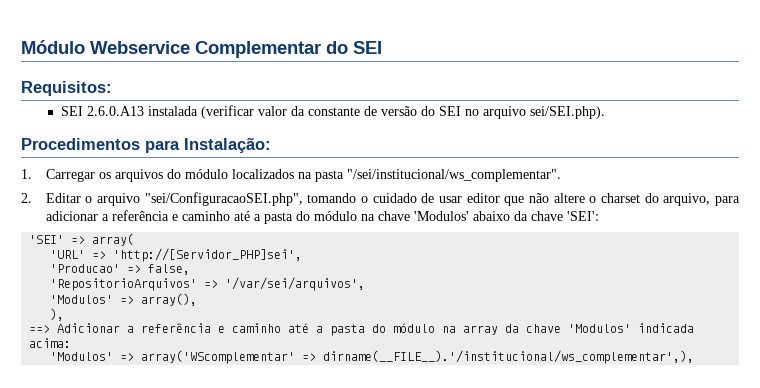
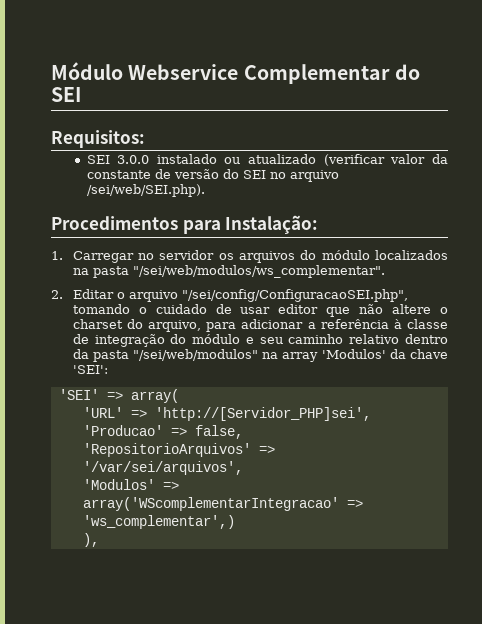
[87,106,199,116] 2.6.0.A13 instalada -> [117,154,317,164] 3.0.0 instalado ou atualizado
[530,106,606,119] sei/SEI.php). -> [86,184,205,197] /sei/web/SEI.php).
(95, 175) none -> [138,250,215,260] no servidor
[346,169,561,182] "/sei/institucional/ws_complementar". -> [132,265,385,278] "/sei/web/modulos/ws_complementar".
[144,192,303,206] "sei/ConfiguracaoSEI.php", -> [181,289,408,302] "/sei/config/ConfiguracaoSEI.php",
[171,211,510,224] e caminho até a pasta do módulo na chave 'Modulos' abaixo -> [393,319,449,329] [72,334,449,347] [72,349,386,362] à classe de integração do módulo e seu caminho relativo dentro da pasta "/sei/web/modulos" na array 'Modulos'
[141,293,198,306] [50,308,65,321] [29,323,695,336] [29,338,72,348] [50,350,695,364] array(), // ), // ==> Adicionar a referência e caminho até a pasta do módulo na array da chave 'Modulos' indicada acima: // 'Modulos' => array('WScomplementar' => dirname(__FILE__).'/institucional/ws_complementar',), -> [82,497,363,511] [82,515,235,529] [82,533,99,547] array('WScomplementarIntegracao' => 'ws_complementar',) // ),

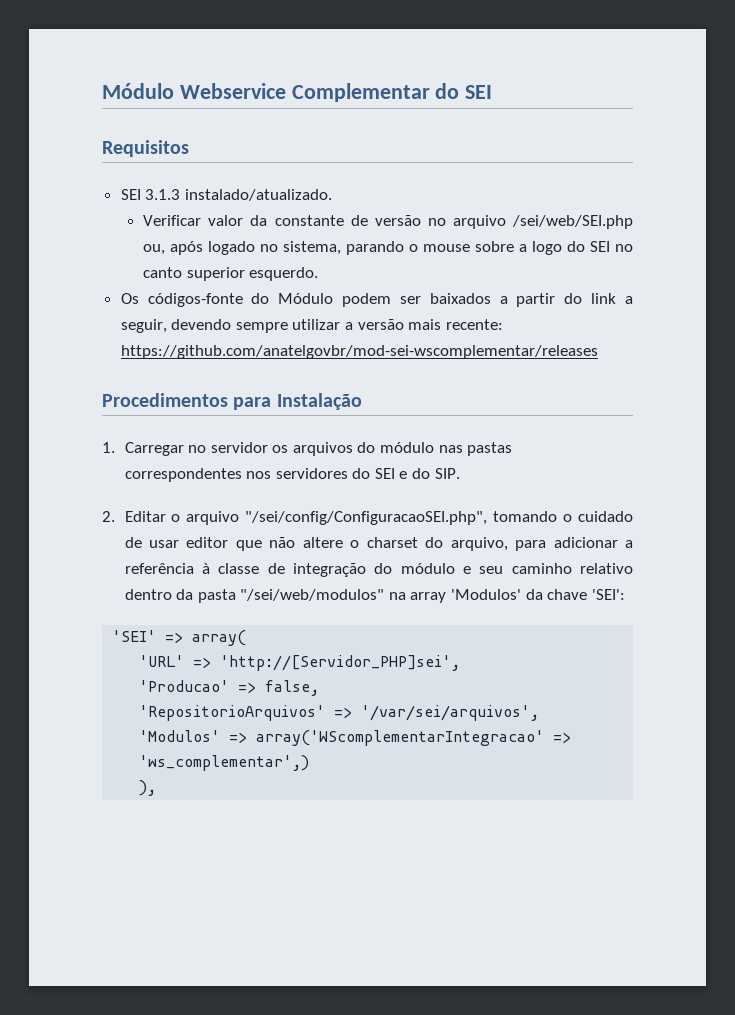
[51,130,145,148] [86,154,385,166] Requisitos: // SEI 3.0.0 instalado ou atualizado (verificar -> [102,140,189,157] [120,189,332,201] [143,215,202,226] Requisitos // SEI 3.1.3 instalado/atualizado. // Verificar
[222,169,339,182] [86,184,205,197] do SEI no arquivo /sei/web/SEI.php). -> [427,215,633,229] [143,241,633,255] [143,267,319,281] [120,293,633,307] [120,319,503,333] [120,345,598,359] no arquivo /sei/web/SEI.php ou, após logado no sistema, parando o mouse sobre a logo do SEI no canto superior esquerdo. // Os códigos-fonte do Módulo podem ser baixados a partir do link a seguir, devendo sempre utilizar a versão mais recente: https://github.com/anatelgovbr/mod-sei-wscomplementar/releases
[225,215,319,235] Instalação: -> [276,393,362,410] Instalação
[375,250,448,260] [72,265,385,278] localizados na pasta "/sei/web/modulos/ws_complementar". -> [438,442,513,456] [124,468,460,482] nas pastas correspondentes nos servidores do SEI e do SIP.

